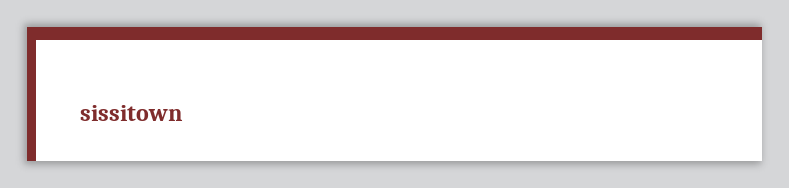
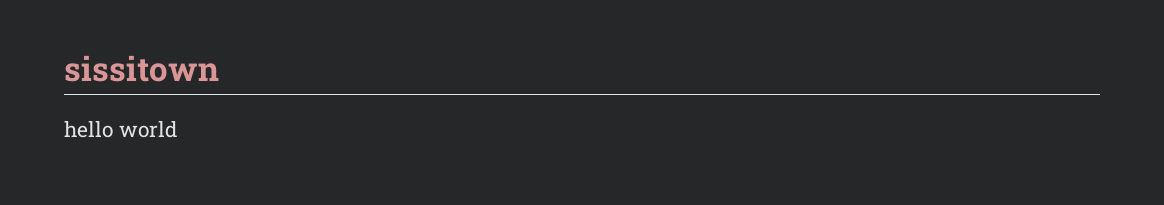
(183, 113) none -> [64,121,177,138] // hello world

